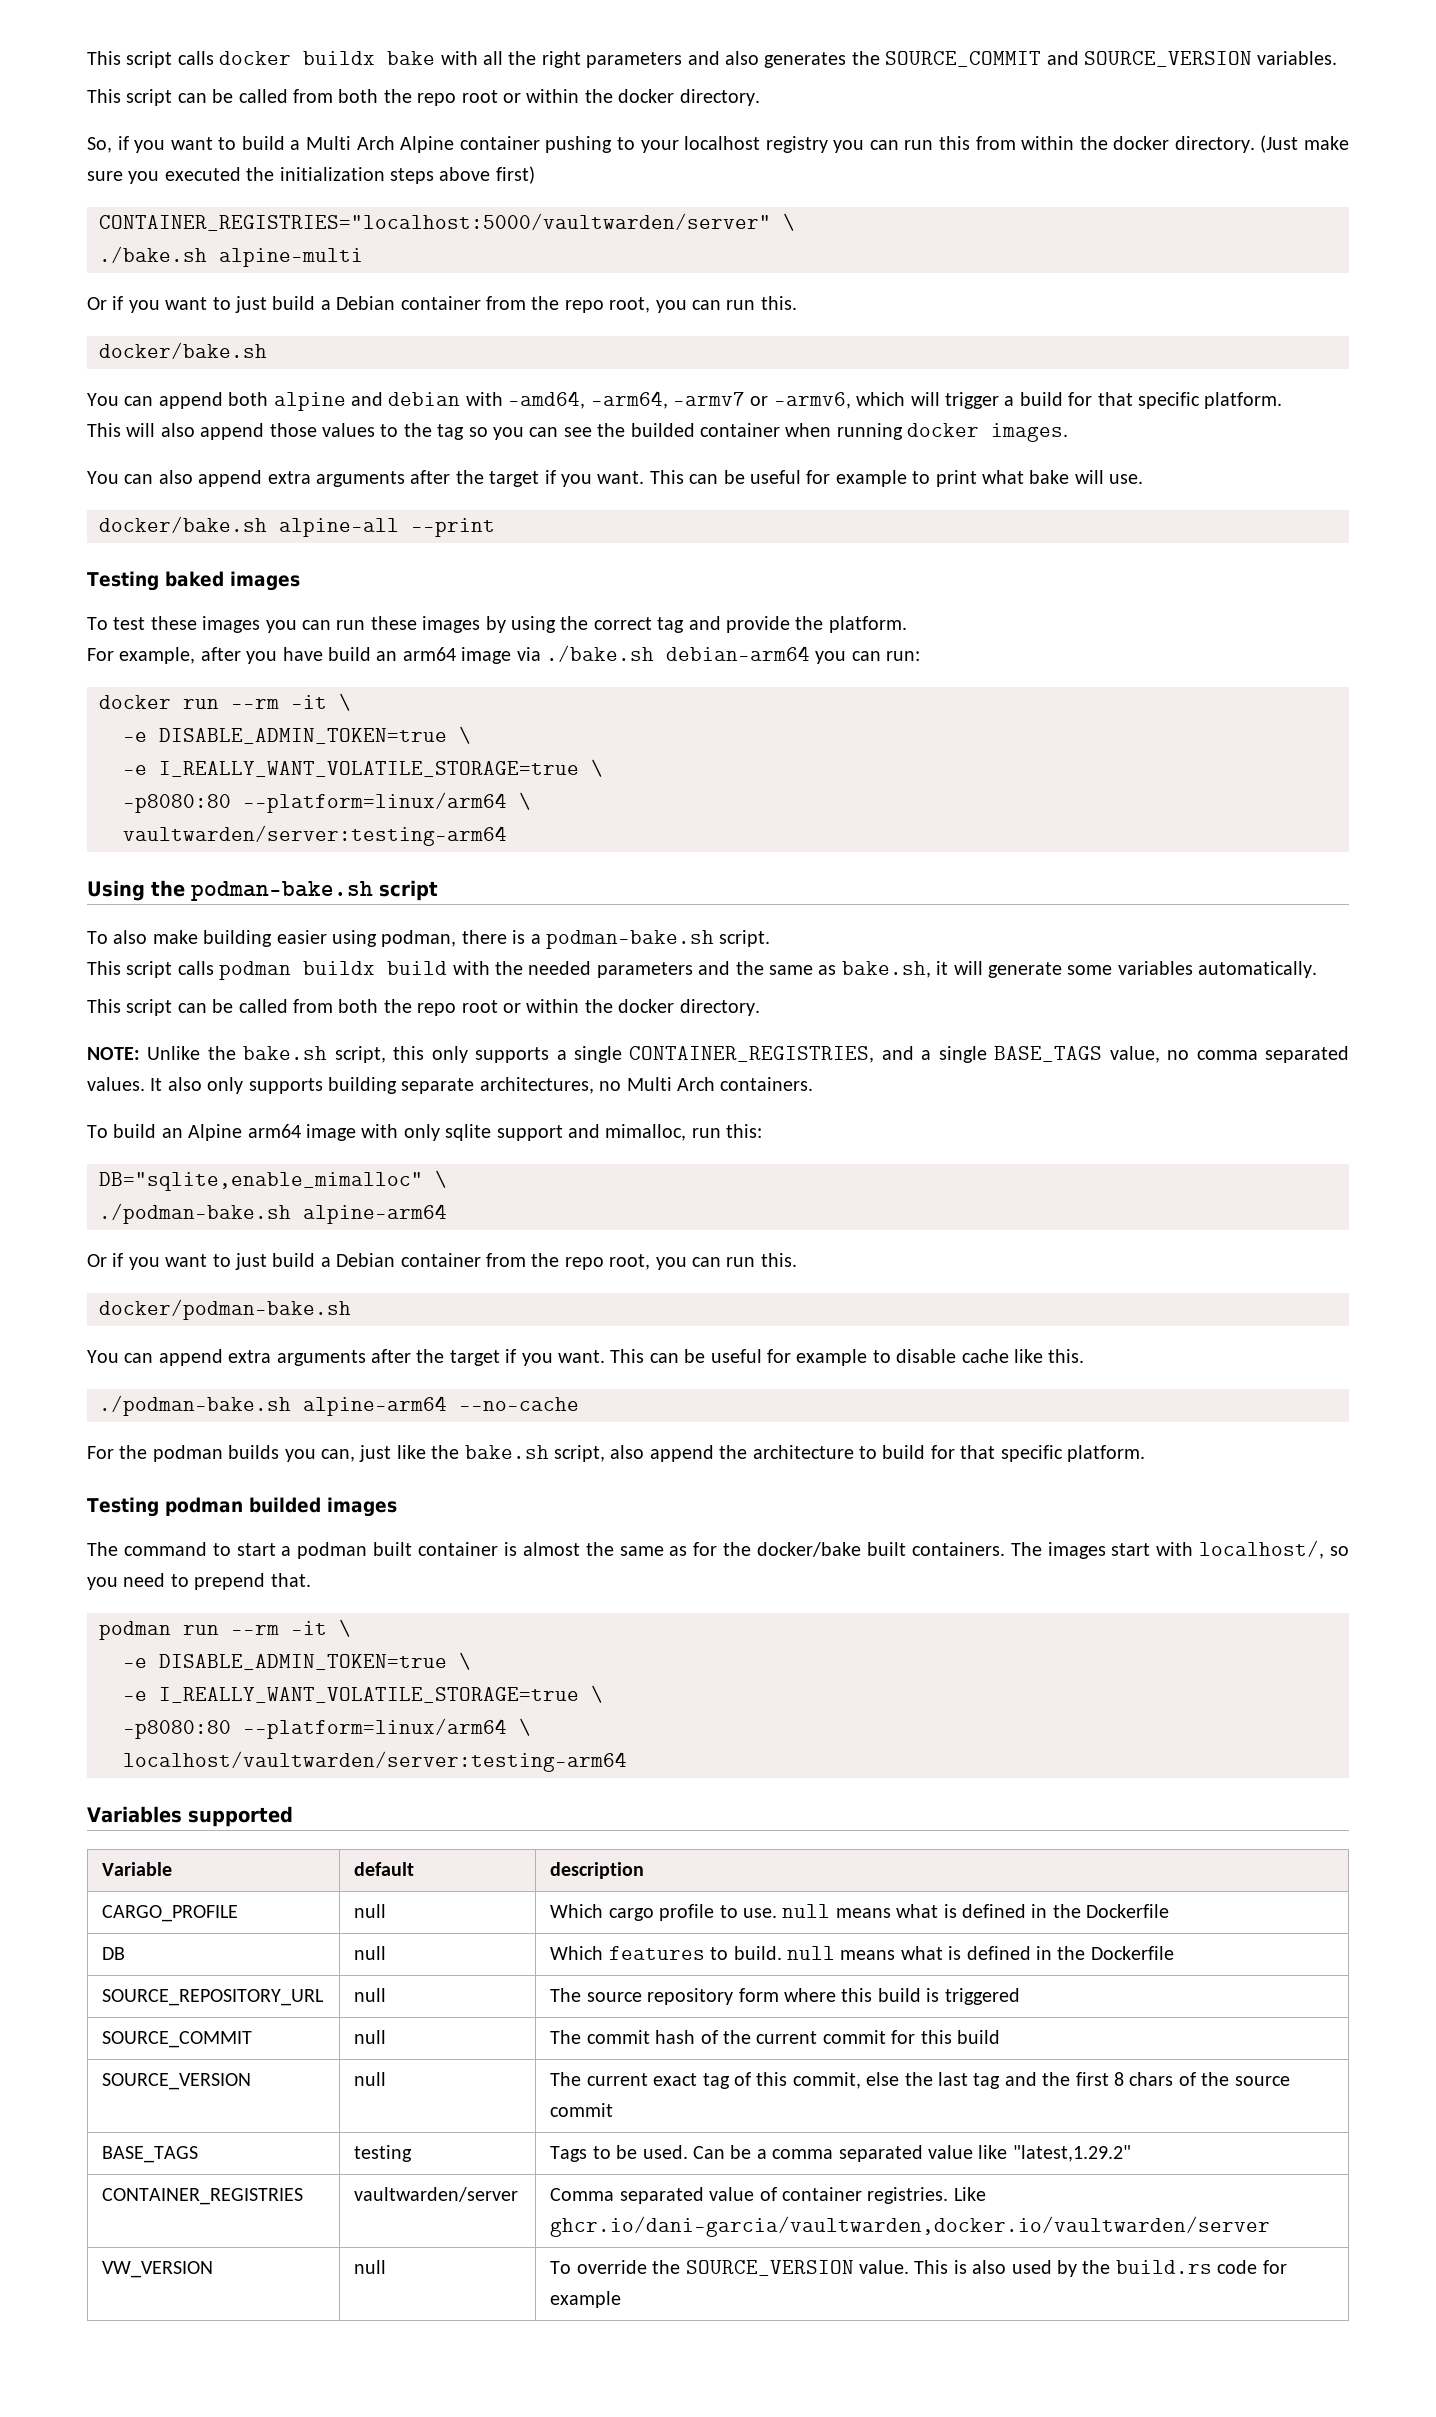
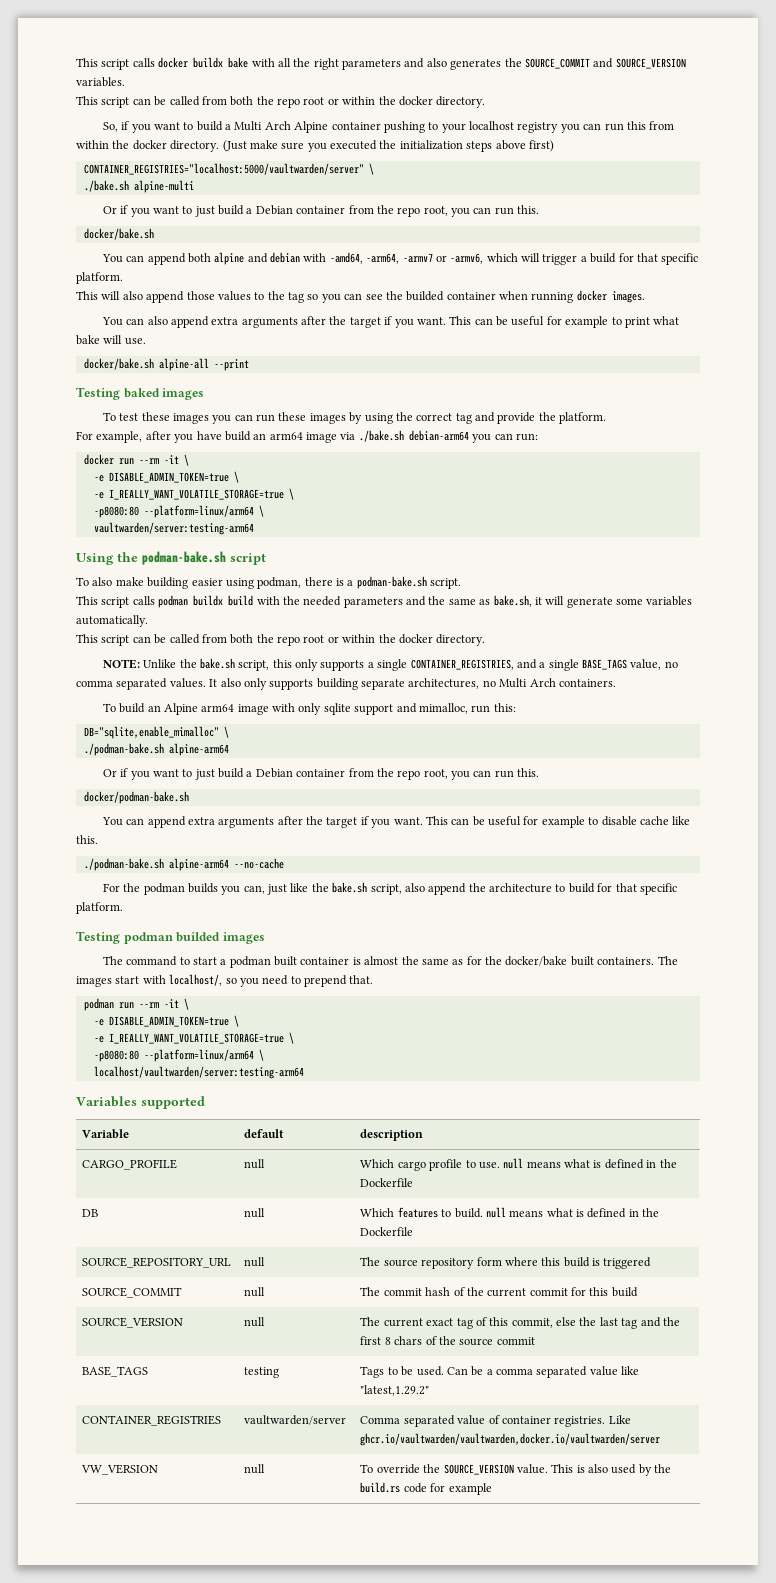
[550,2216,1271,2237] ghcr.io/dani-garcia/vaultwarden,docker.io/vaultwarden/server -> [360,1433,661,1446] ghcr.io/vaultwarden/vaultwarden,docker.io/vaultwarden/server

